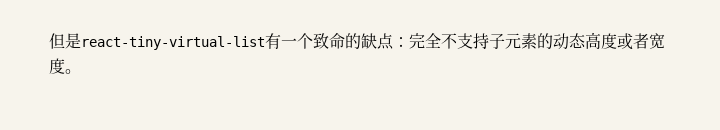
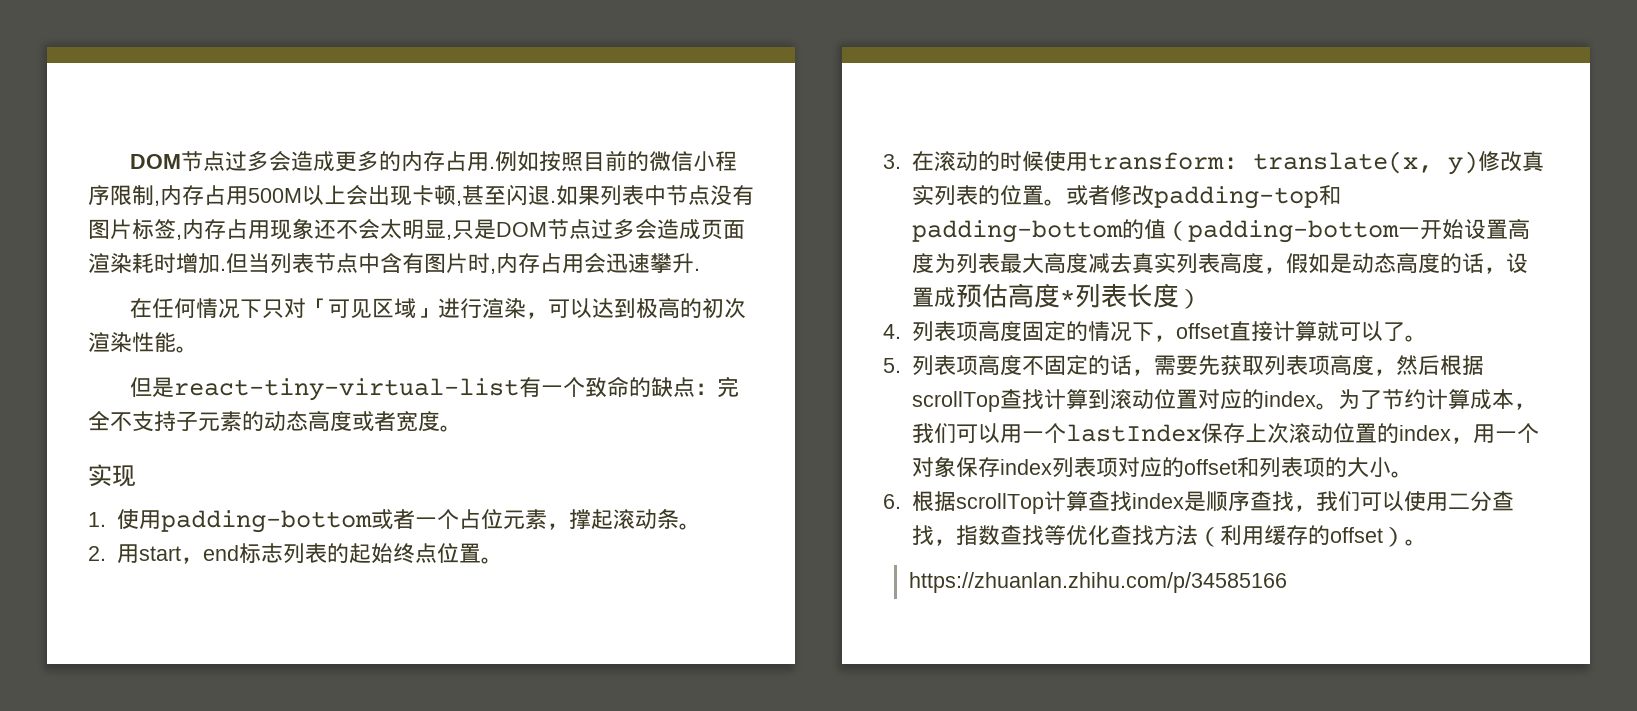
(49, 41) none -> [129,150,737,172] [88,184,754,206] [88,218,745,240] [88,253,700,274] [129,298,746,319] [88,332,198,353] DOM节点过多会造成更多的内存占用.例如按照目前的微信小程序限制,内存占用500M以上会出现卡顿,甚至闪退.如果列表中节点没有图片标签,内存占用现象还不会太明显,只是DOM节点过多会造成页面渲染耗时增加.但当列表节点中含有图片时,内存占用会迅速攀升. // 在任何情况下只对「可见区域」进行渲染，可以达到极高的初次渲染性能。 //
(81, 71) none -> [88,464,136,487] [88,509,701,533] [88,543,503,564] [883,151,1544,175] [911,185,1341,209] [911,219,1530,243] [911,253,1528,274] [911,283,1201,309] [883,321,1427,342] [883,355,1484,376] [911,389,1536,412] [911,423,1539,444] [911,456,1413,478] [883,491,1514,514] [911,525,1427,547] [909,572,1288,593] // 实现 // 1.使用padding-bottom或者一个占位元素，撑起滚动条。 // 2.用start，end标志列表的起始终点位置。 // 3.在滚动的时候使用transform: translate(x, y)修改真实列表的位置。或者修改padding-top和padding-bottom的值（padding-bottom一开始设置高度为列表最大高度减去真实列表高度，假如是动态高度的话，设置成预估高度*列表长度） // 4.列表项高度固定的情况下，offset直接计算就可以了。 // 5.列表项高度不固定的话，需要先获取列表项高度，然后根据scrollTop查找计算到滚动位置对应的index。为了节约计算成本，我们可以用一个lastIndex保存上次滚动位置的index，用一个对象保存index列表项对应的offset和列表项的大小。 // 6.根据scrollTop计算查找index是顺序查找，我们可以使用二分查找，指数查找等优化查找方法（利用缓存的offset）。 // https://zhuanlan.zhihu.com/p/34585166

